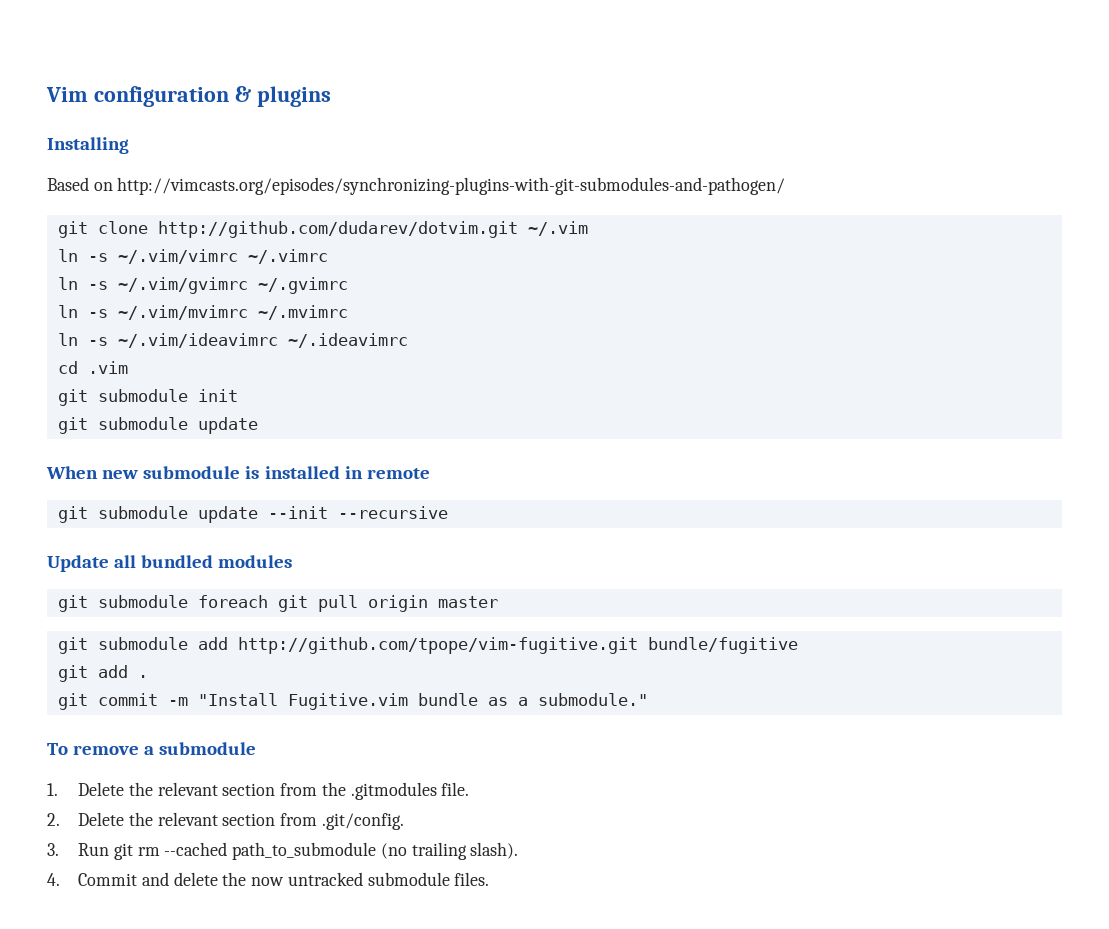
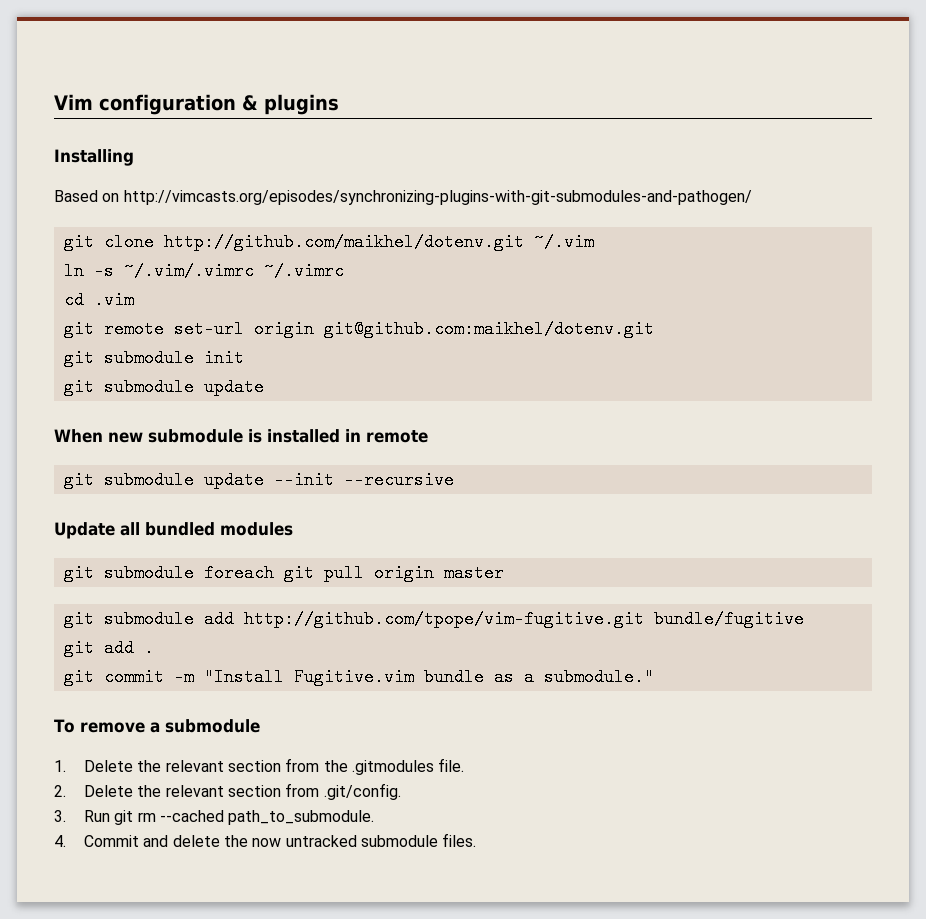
[157,221,518,238] http://github.com/dudarev/dotvim.git -> [163,233,524,251] http://github.com/maikhel/dotenv.git
[117,249,238,264] ~/.vim/vimrc -> [123,262,254,280] ~/.vim/.vimrc
[57,277,348,294] [57,305,348,320] [57,333,408,348] [57,361,128,374] ln -s ~/.vim/gvimrc ~/.gvimrc // ln -s ~/.vim/mvimrc ~/.mvimrc // ln -s ~/.vim/ideavimrc ~/.ideavimrc // cd .vim -> [63,291,134,309] [63,320,654,338] cd .vim // git remote set-url origin git@github.com:maikhel/dotenv.git
[232,842,519,860] path_to_submodule (no trailing slash). -> [228,810,375,825] path_to_submodule.

